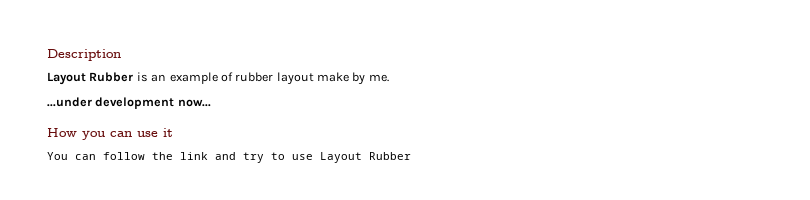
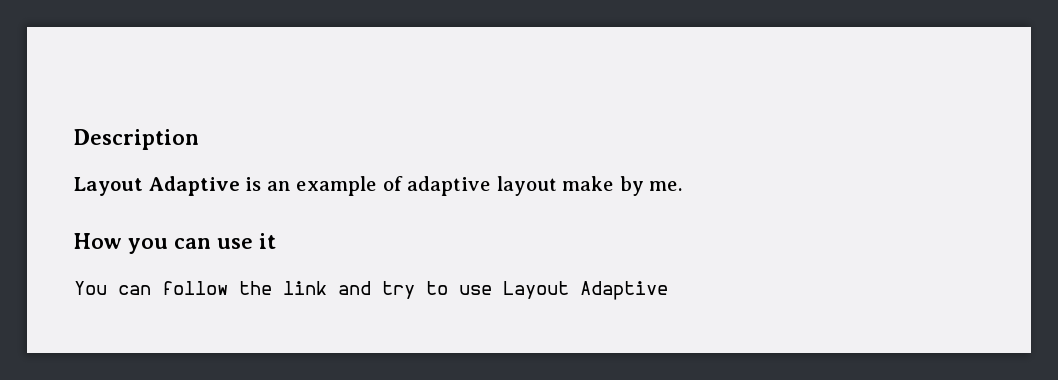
[89,72,134,82] Rubber -> [148,176,240,196] Adaptive
[235,72,274,82] rubber -> [407,176,492,196] adaptive
[47,97,211,109] // ...under development now... -> (683, 186) none
[369,152,411,160] Rubber -> [580,281,668,300] Adaptive

